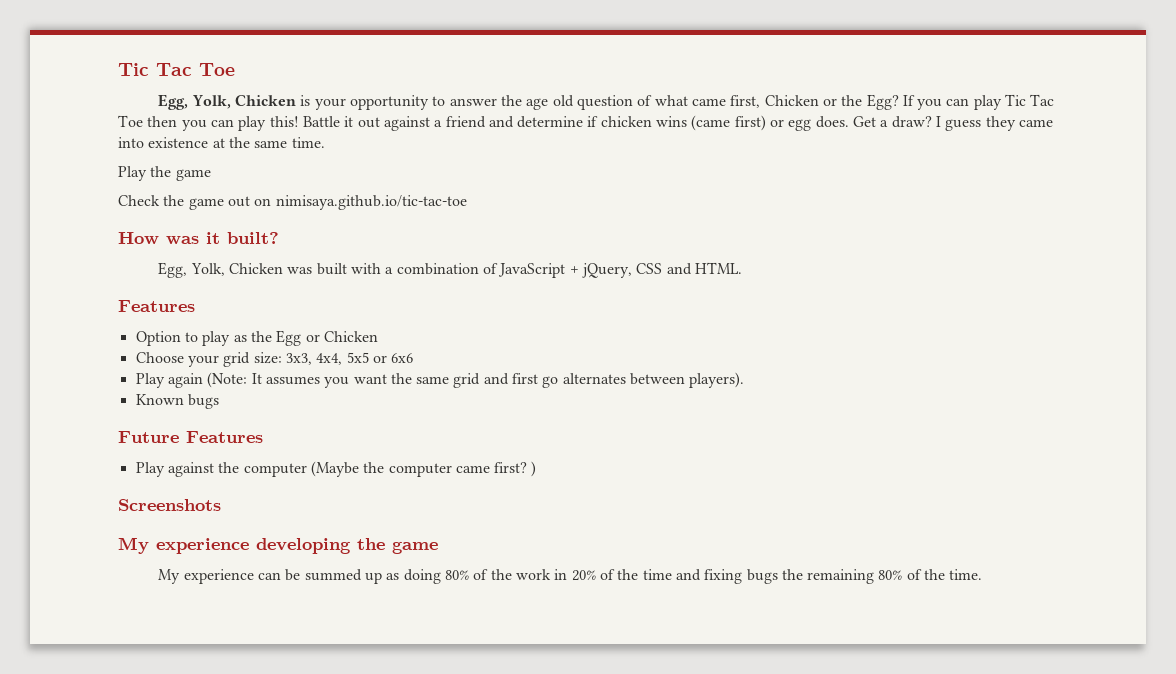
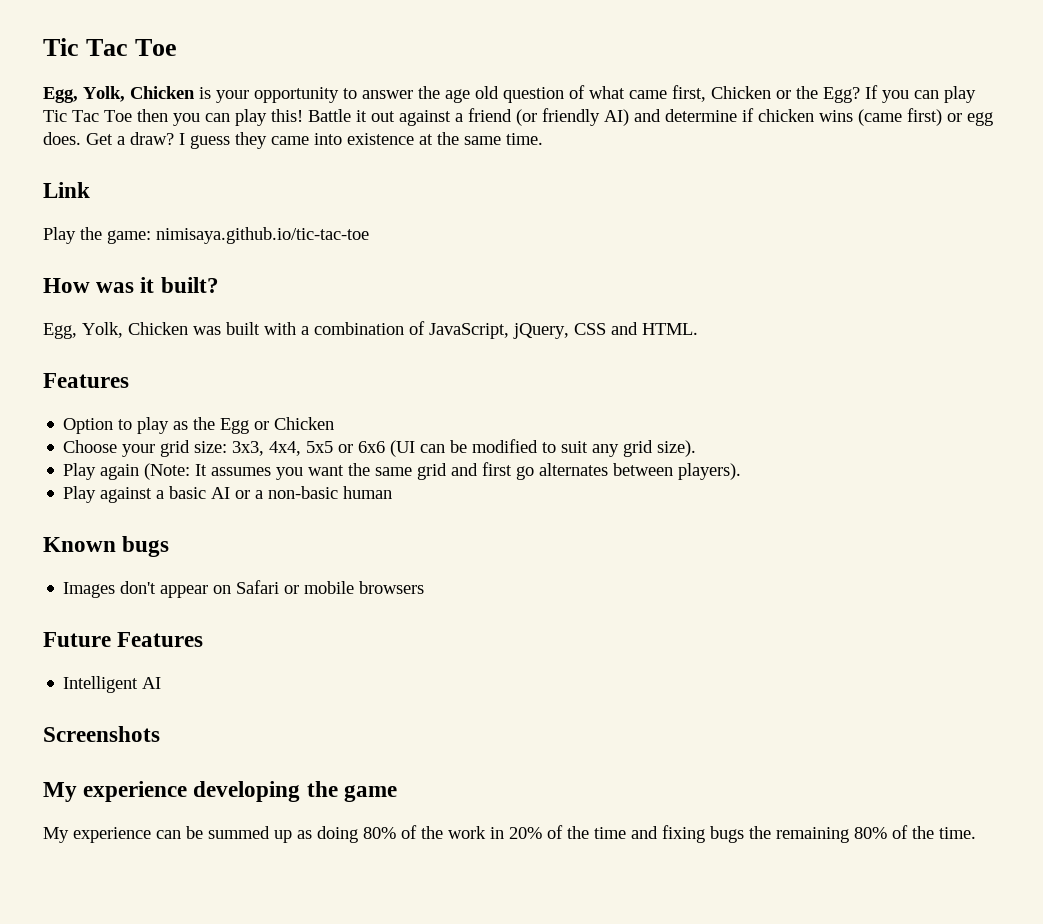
(486, 122) none -> [516,108,629,126] (or friendly AI)
(325, 142) none -> [43,182,90,198] // Link
[175,169,211,181] [118,195,272,210] game // Check the game out on -> [107,230,151,244] game:
[498,263,579,278] JavaScript + -> [429,323,509,339] JavaScript,
(414, 358) none -> [390,439,697,457] (UI can be modified to suit any grid size).
[135,394,219,409] [118,431,263,443] [135,461,537,477] Known bugs // Future Features // Play against the computer (Maybe the computer came first? ) -> [63,486,393,503] [43,536,170,557] [63,580,425,598] [43,632,204,647] [63,676,162,693] Play against a basic AI or a non-basic human // Known bugs // Images don't appear on Safari or mobile browsers // Future Features // Intelligent AI

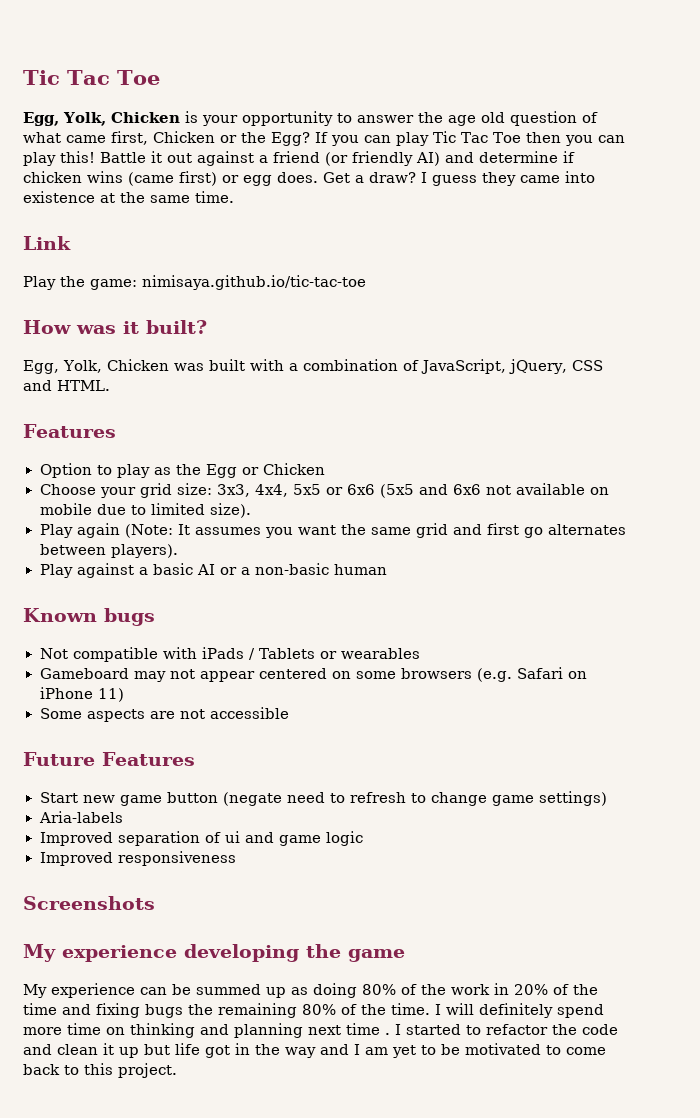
[390,439,654,457] (UI can be modified to suit any grid -> [379,483,609,498] [39,503,205,515] (5x5 and 6x6 not available on mobile due to limited
[63,580,425,598] [43,632,204,647] [63,676,162,693] Images don't appear on Safari or mobile browsers // Future Features // Intelligent AI -> [39,647,421,662] [39,667,587,682] [39,687,124,702] [39,707,289,722] [23,752,195,766] [39,791,607,806] [38,811,123,823] [39,831,363,846] [39,851,236,866] Not compatible with iPads / Tablets or wearables // Gameboard may not appear centered on some browsers (e.g. Safari on iPhone 11) // Some aspects are not accessible // Future Features // Start new game button (negate need to refresh to change game settings) // Aria-labels // Improved separation of ui and game logic // Improved responsiveness
(976, 833) none -> [435,1003,604,1018] [23,1023,618,1038] [23,1043,606,1058] [23,1063,177,1078] I will definitely spend more time on thinking and planning next time . I started to refactor the code and clean it up but life got in the way and I am yet to be motivated to come back to this project.

